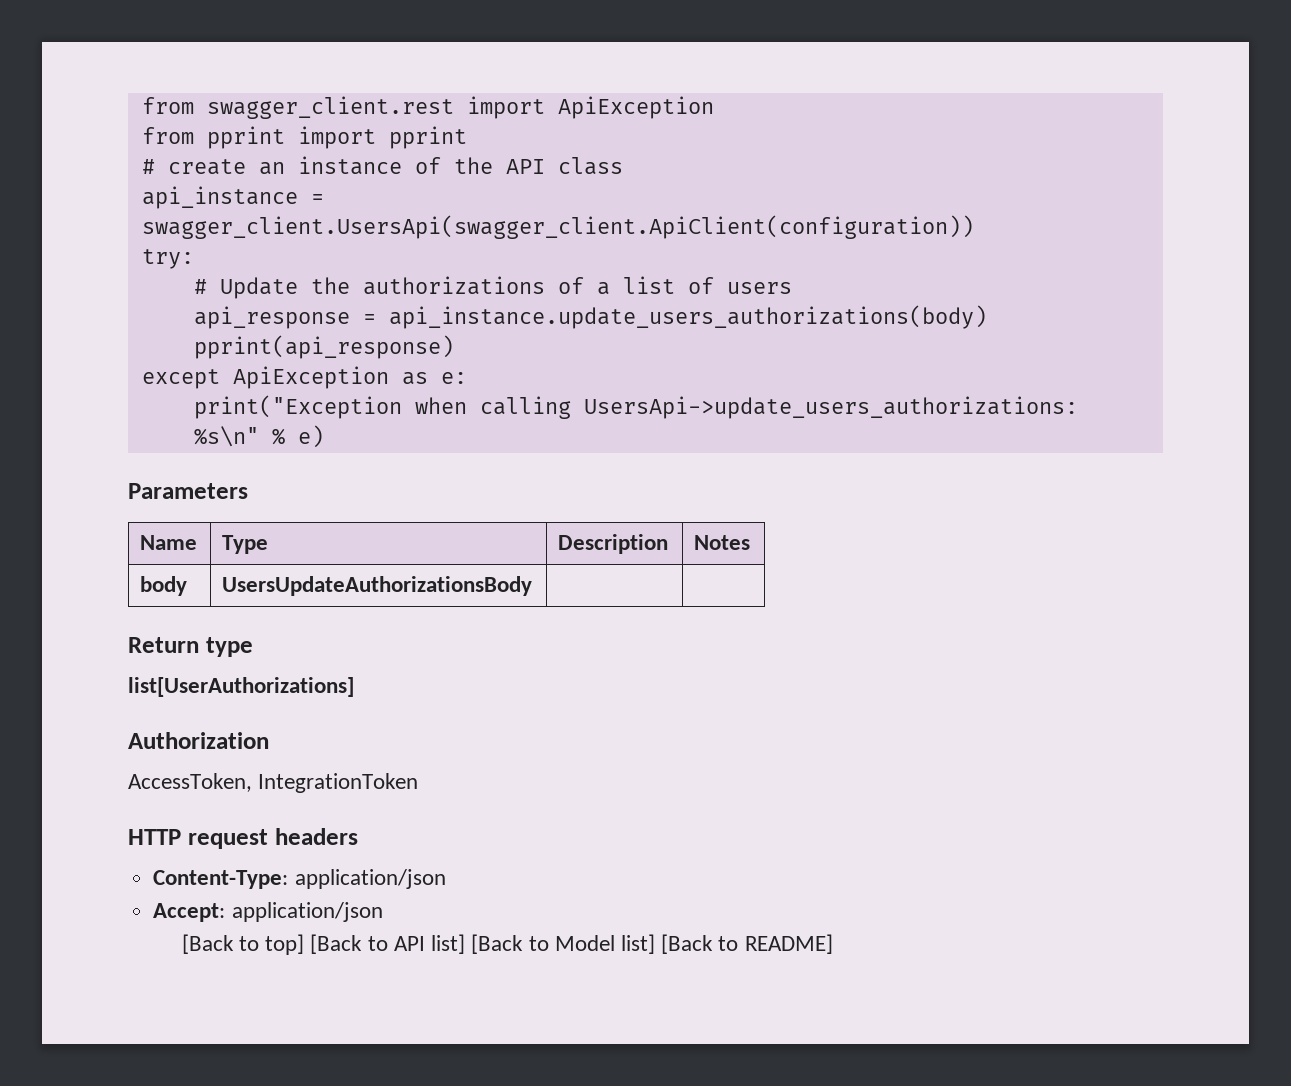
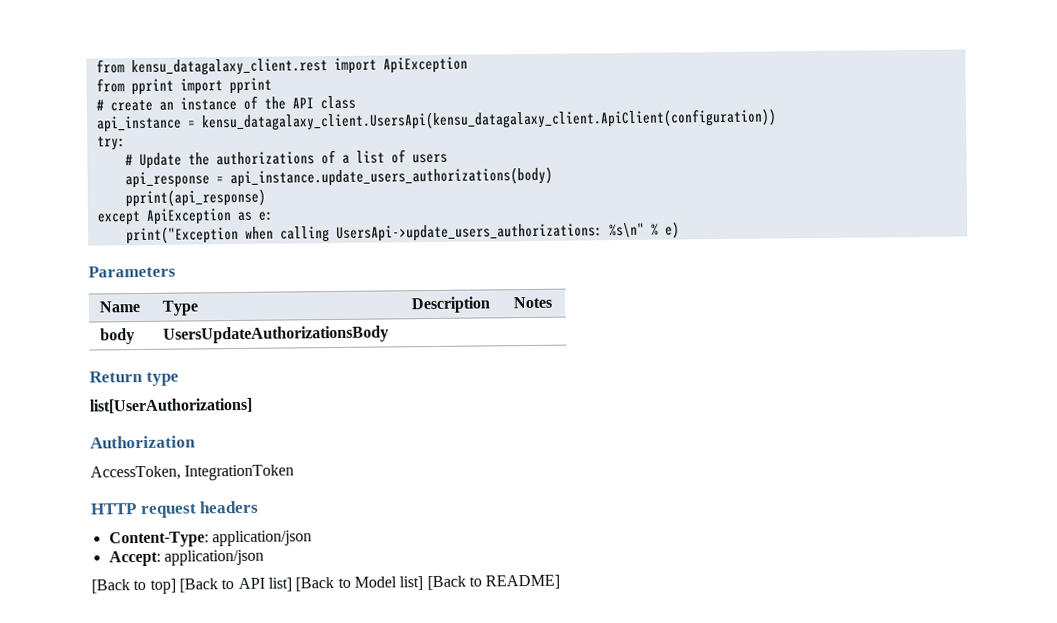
[141,96,454,119] from swagger_client.rest -> [95,58,328,77] from kensu_datagalaxy_client.rest
[141,215,974,239] swagger_client.UsersApi(swagger_client.ApiClient(configuration)) -> [200,108,777,132] kensu_datagalaxy_client.UsersApi(kensu_datagalaxy_client.ApiClient(configuration))

